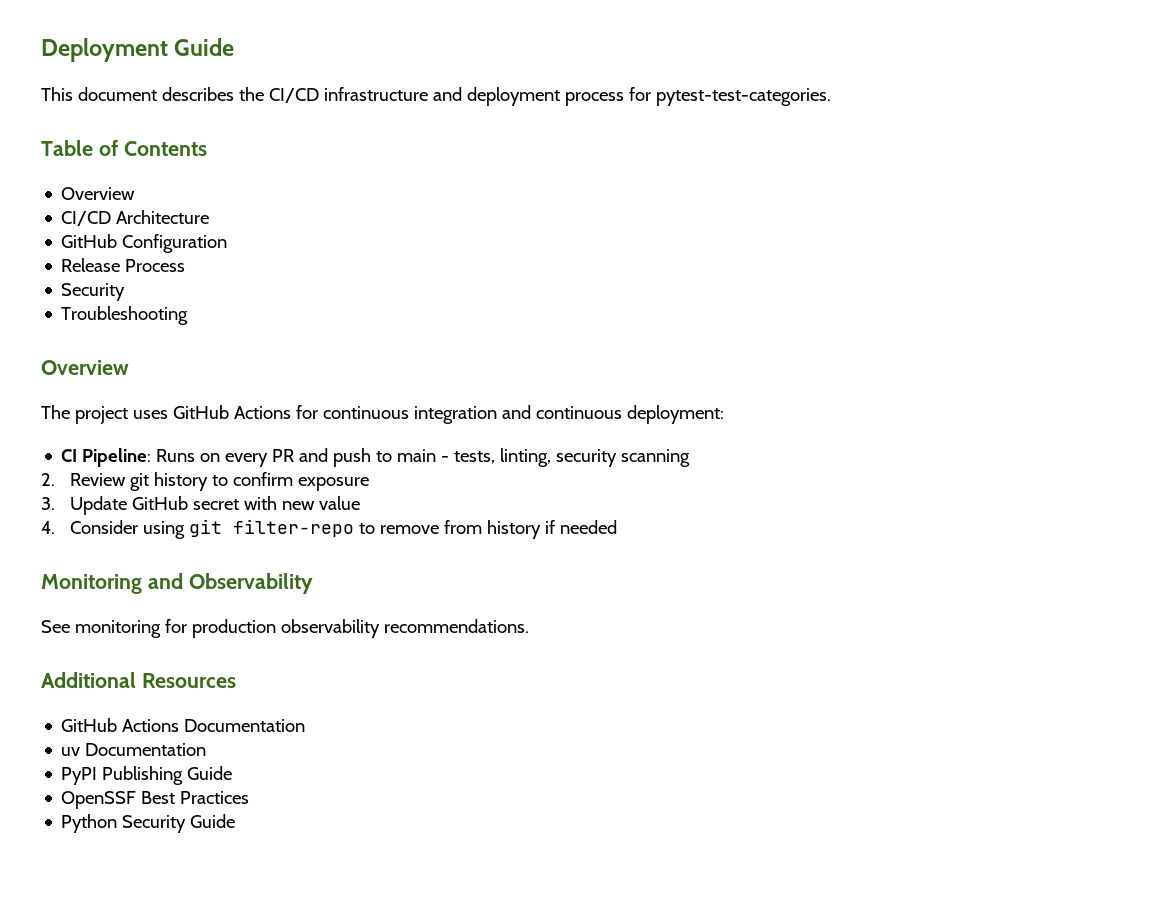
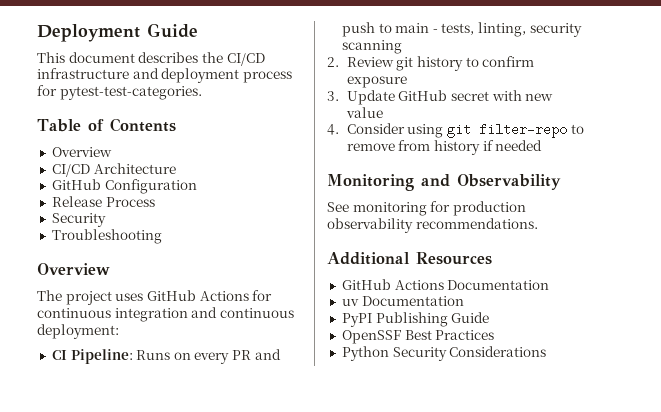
[190,814,236,828] Guide -> [449,346,547,357] Considerations

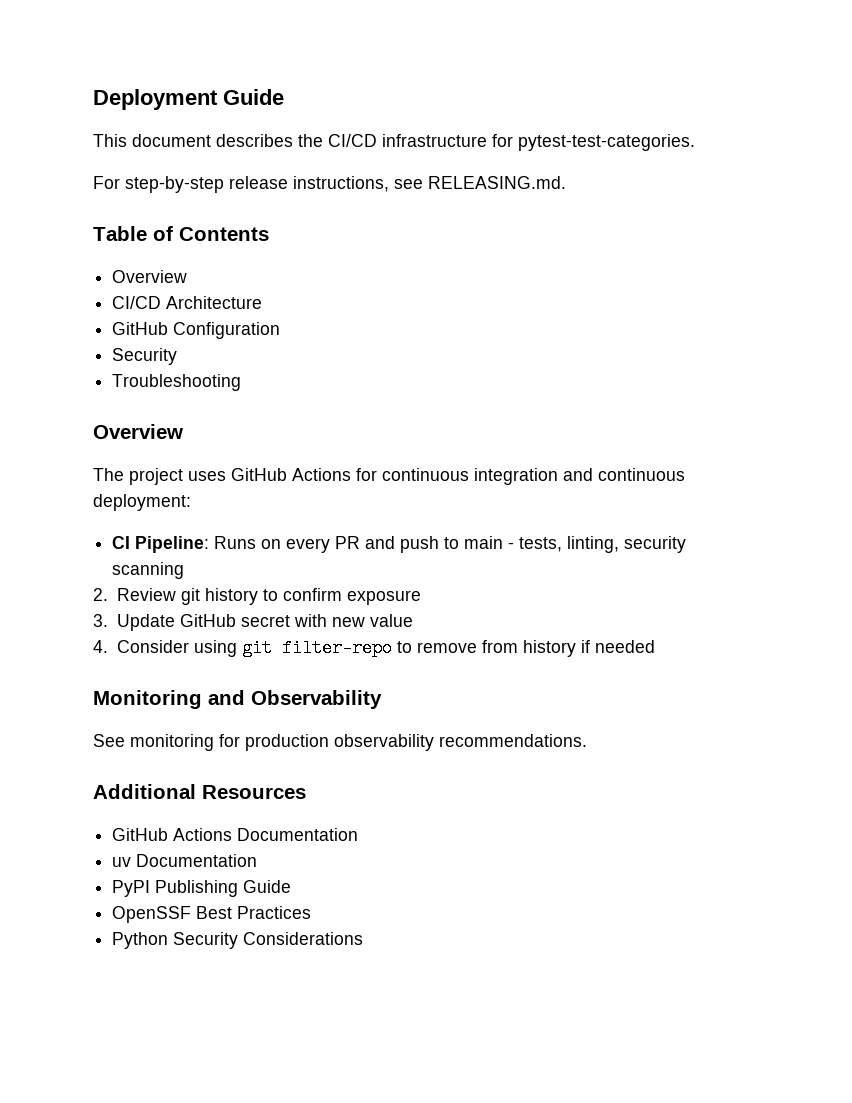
[132,68,292,83] and deployment process -> (487, 140) none
(202, 93) none -> [93,176,566,193] // For step-by-step release instructions, see RELEASING.md.
[51,196,155,207] // Release Process -> (281, 330) none

